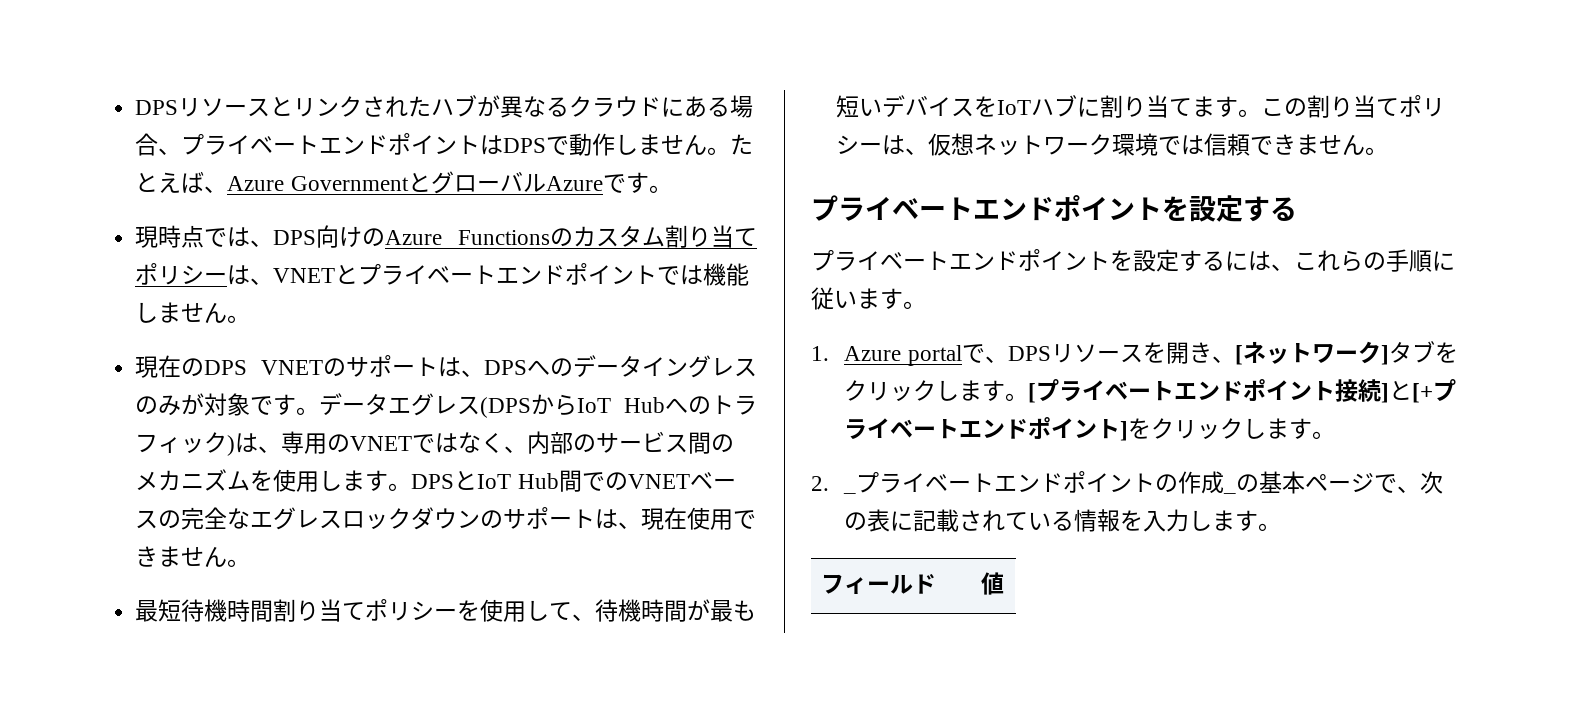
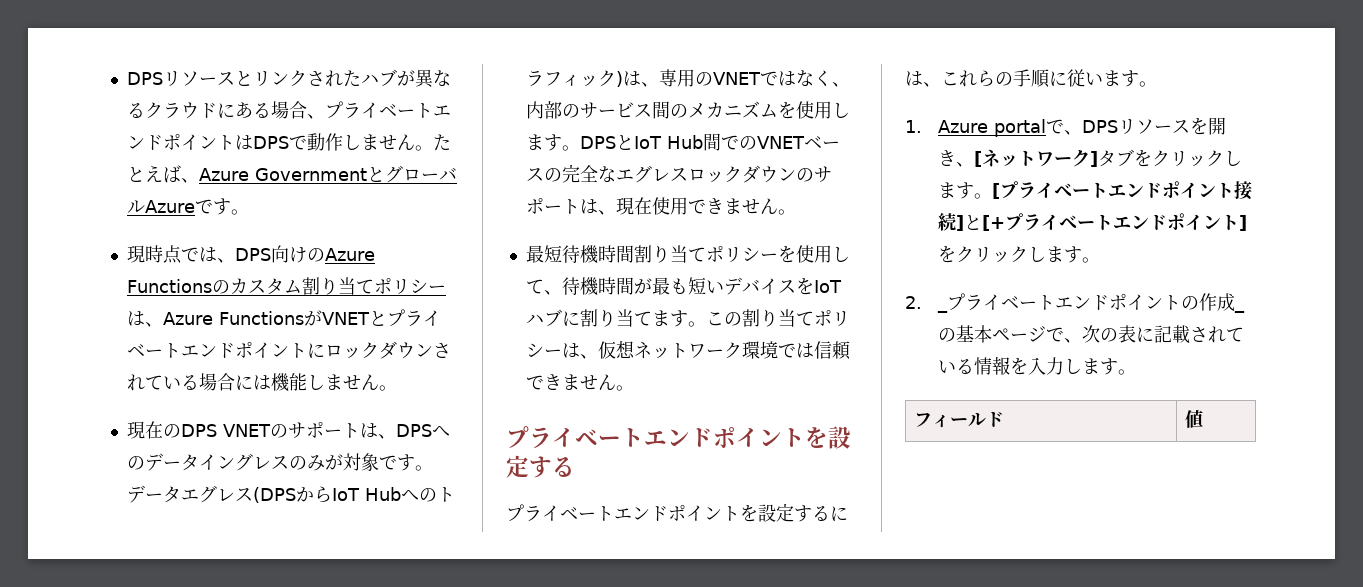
(274, 281) none -> [162,310,322,326] Azure Functionsが
[657,266,681,285] で -> [306,341,451,359] [126,373,253,391] にロックダウンされている場合に

